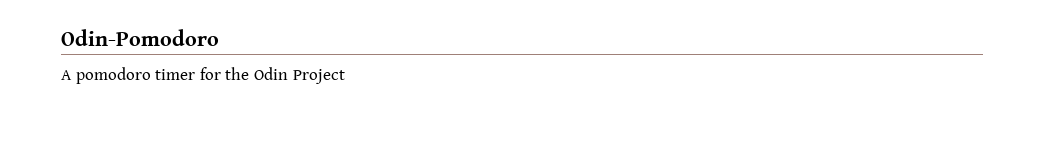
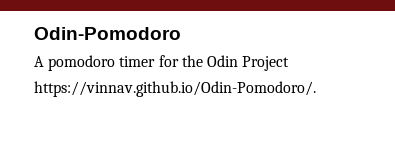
(345, 76) none -> [34,81,316,97] // https://vinnav.github.io/Odin-Pomodoro/.

